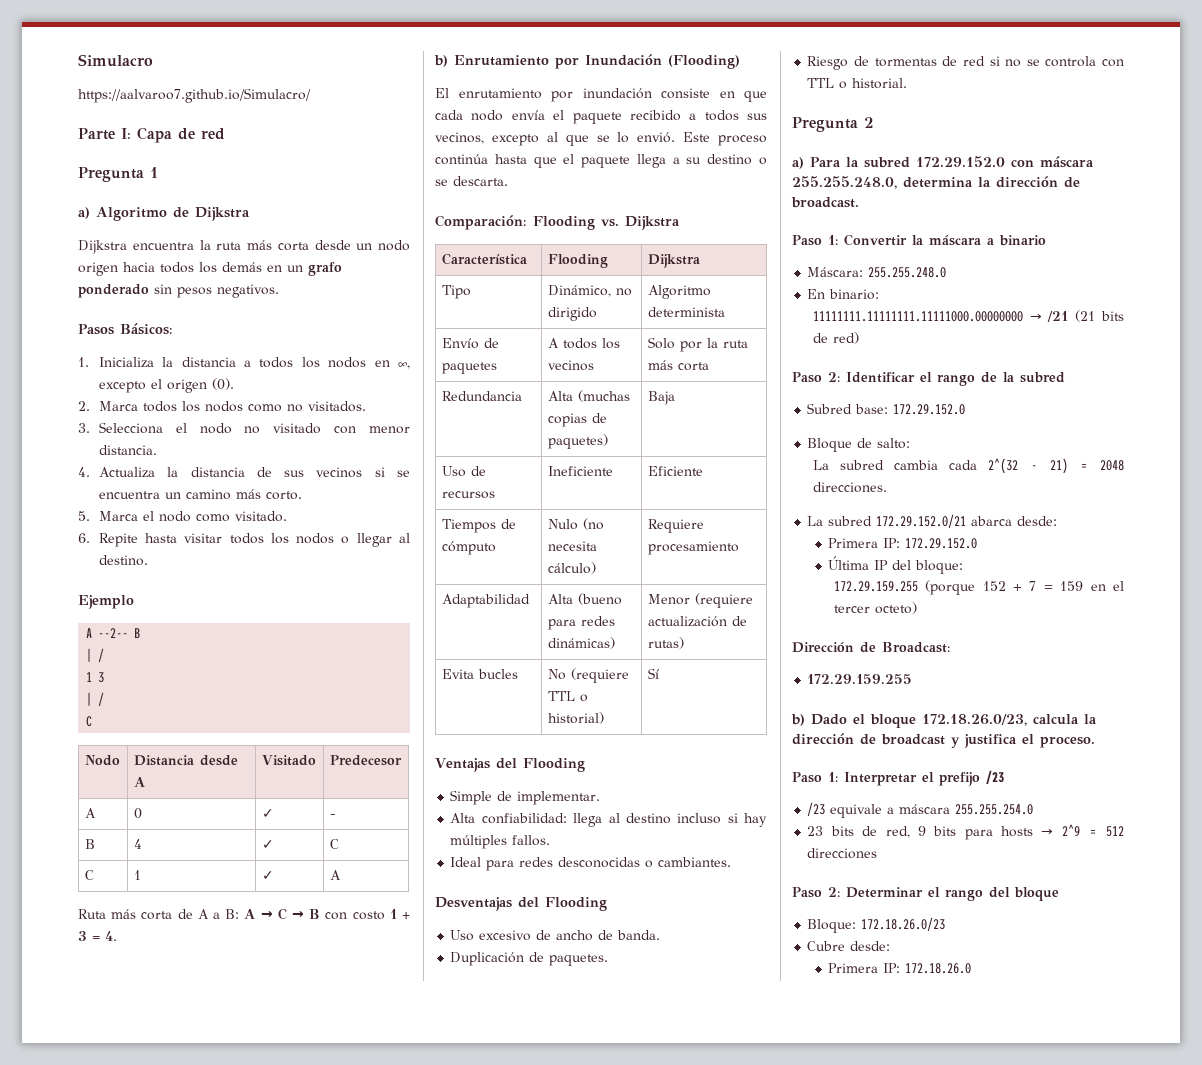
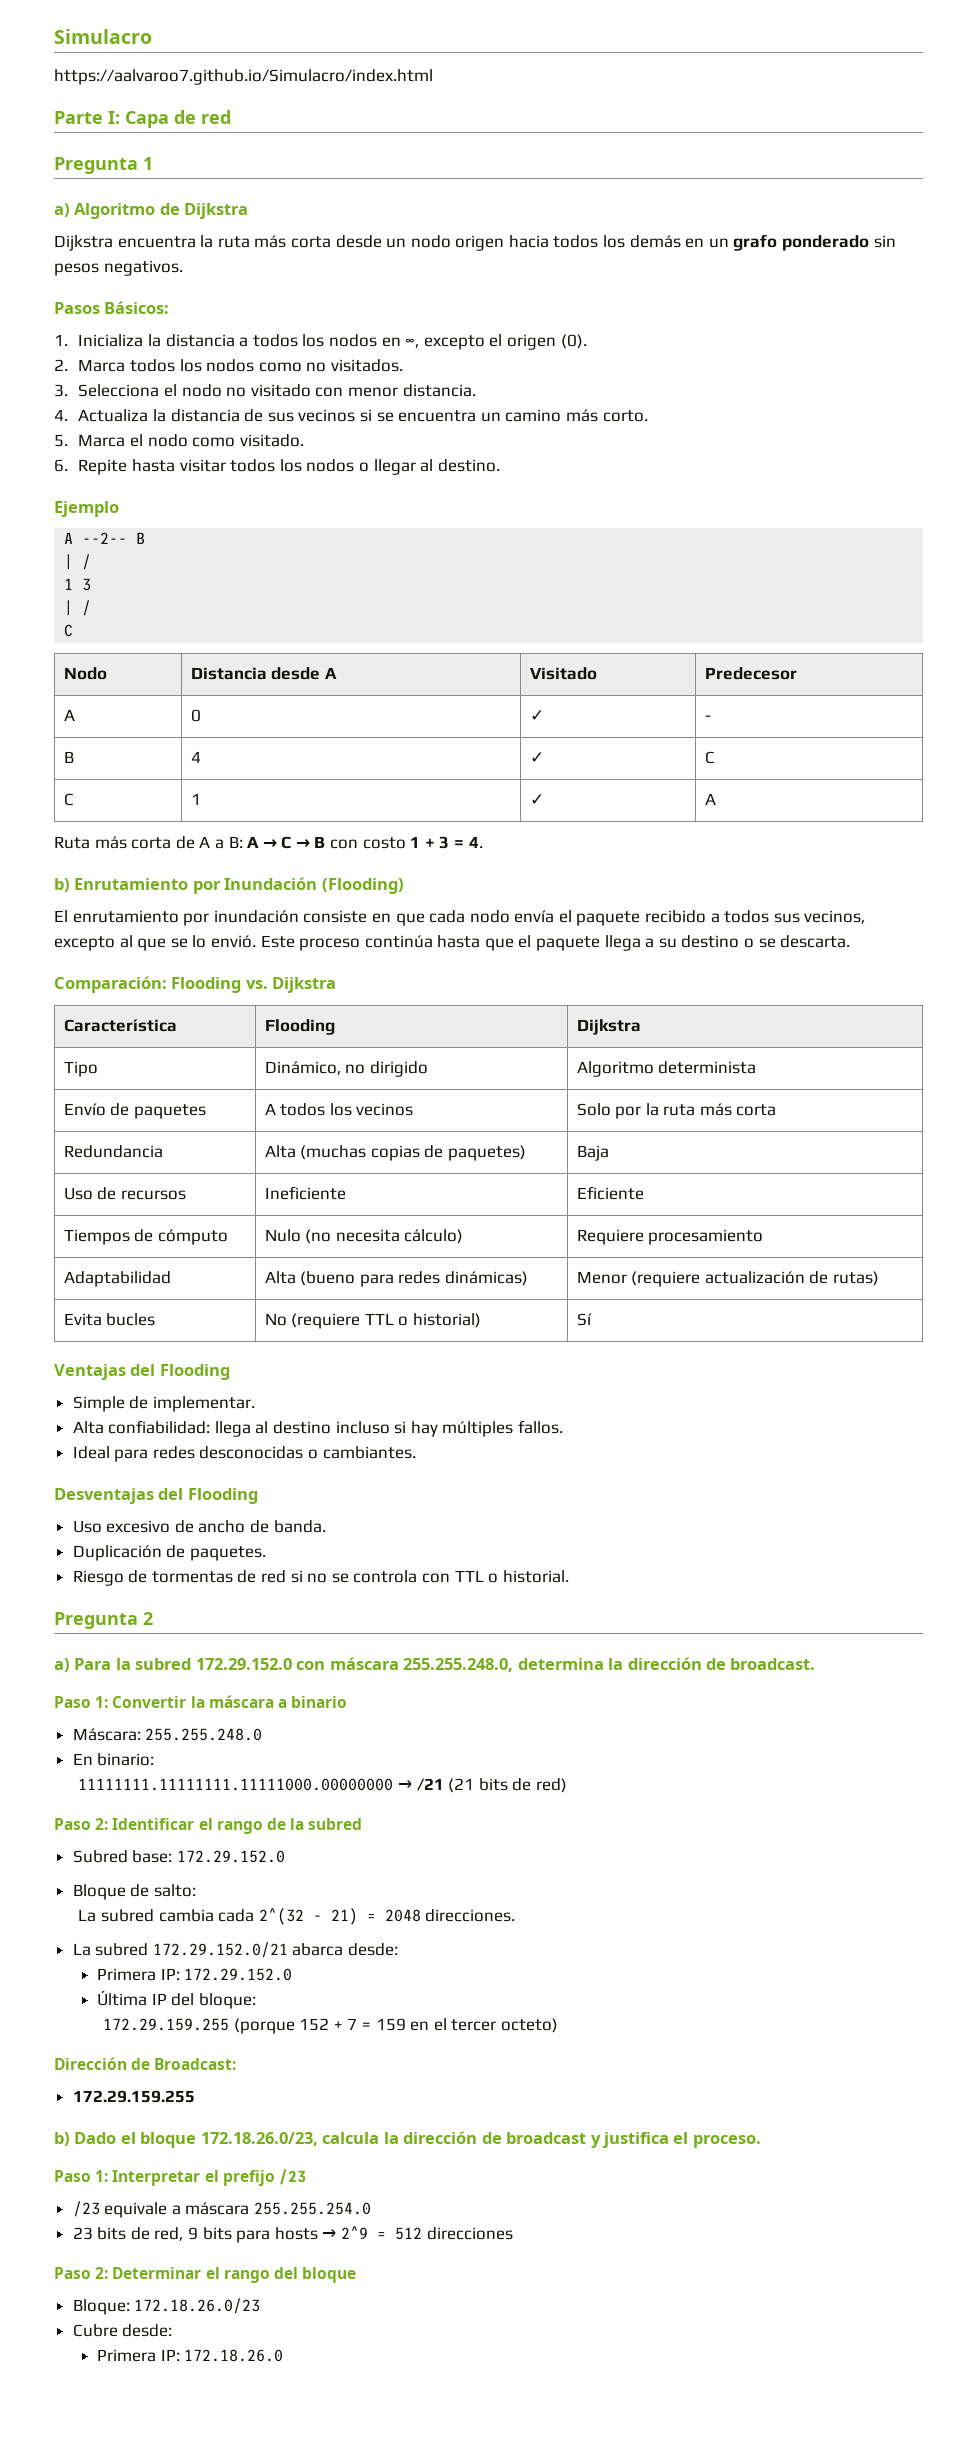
[78,88,311,103] https://aalvaroo7.github.io/Simulacro/ -> [54,69,433,85] https://aalvaroo7.github.io/Simulacro/index.html

